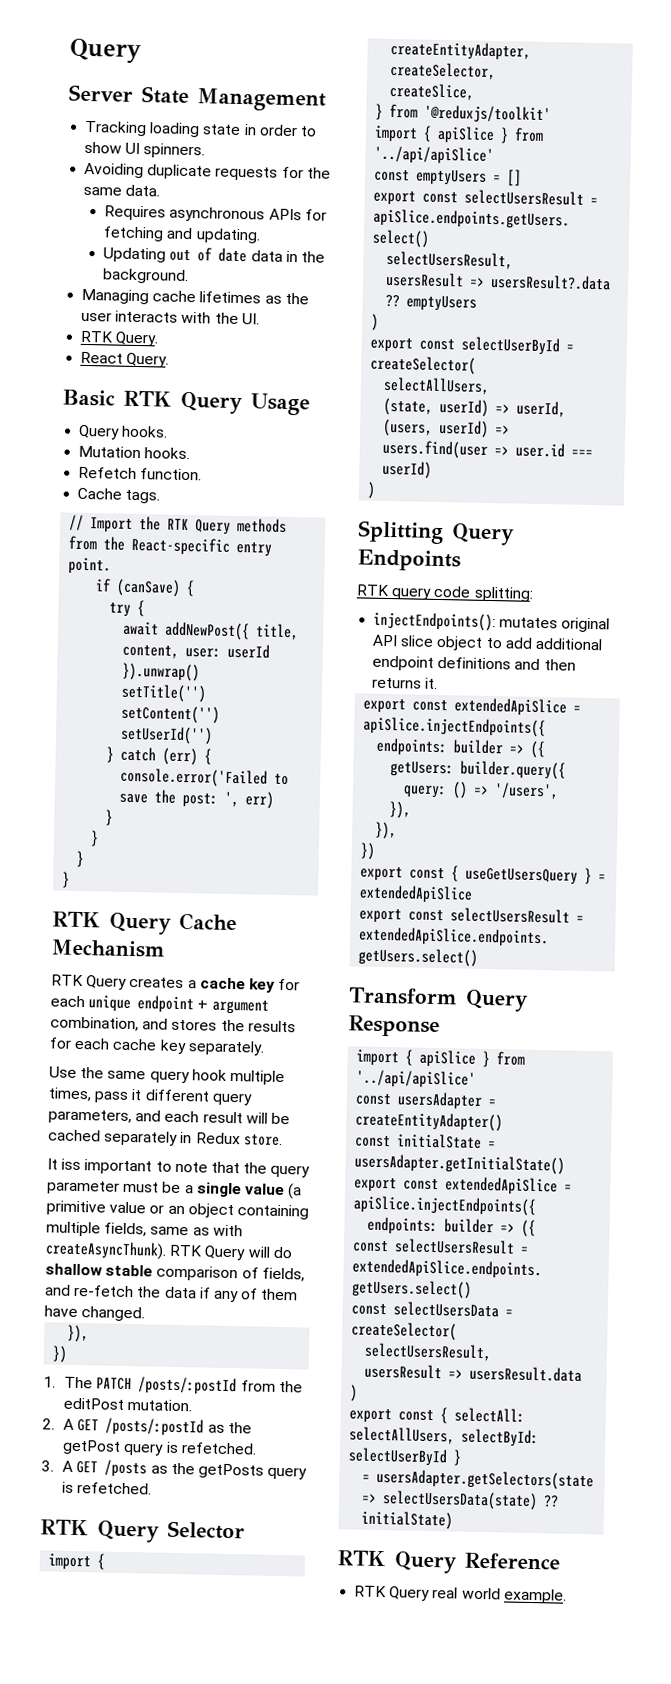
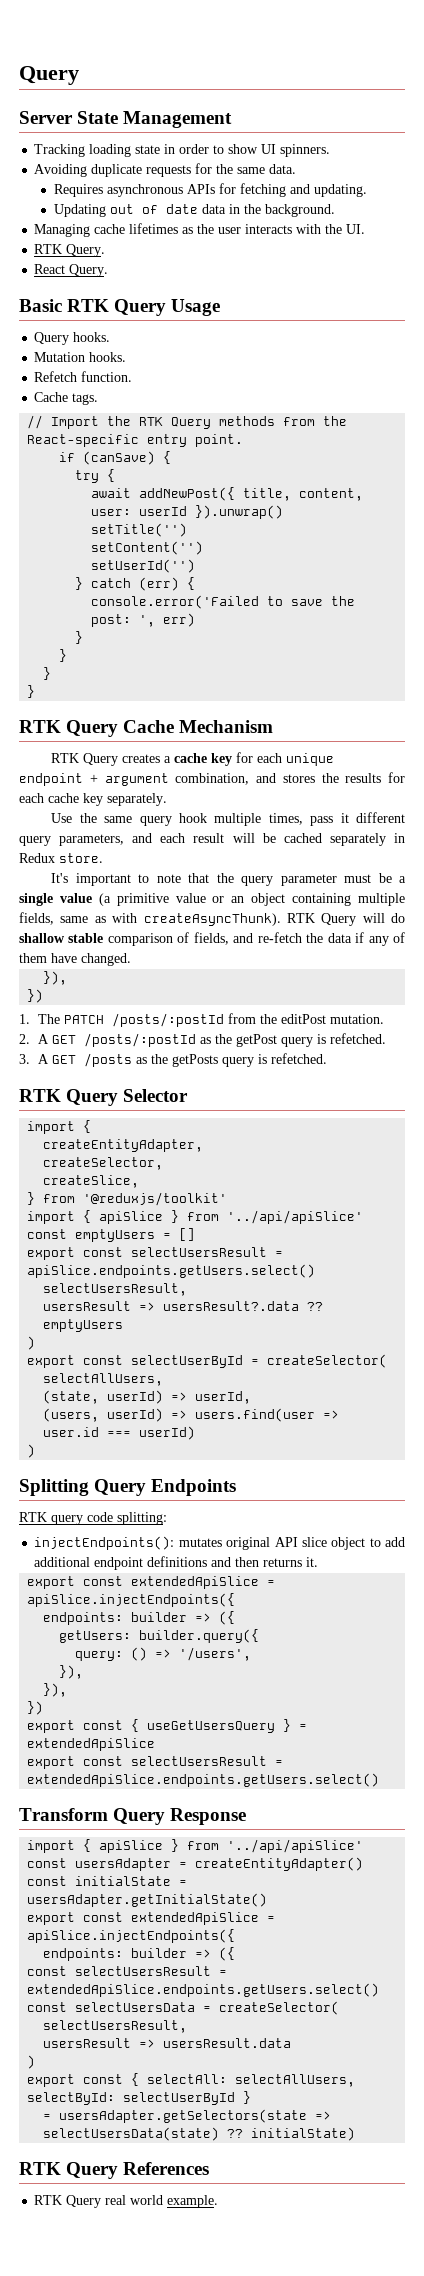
[47,1158,82,1171] It iss -> [51,873,69,883] It's
[464,1552,560,1570] Reference -> [123,2162,210,2175] References

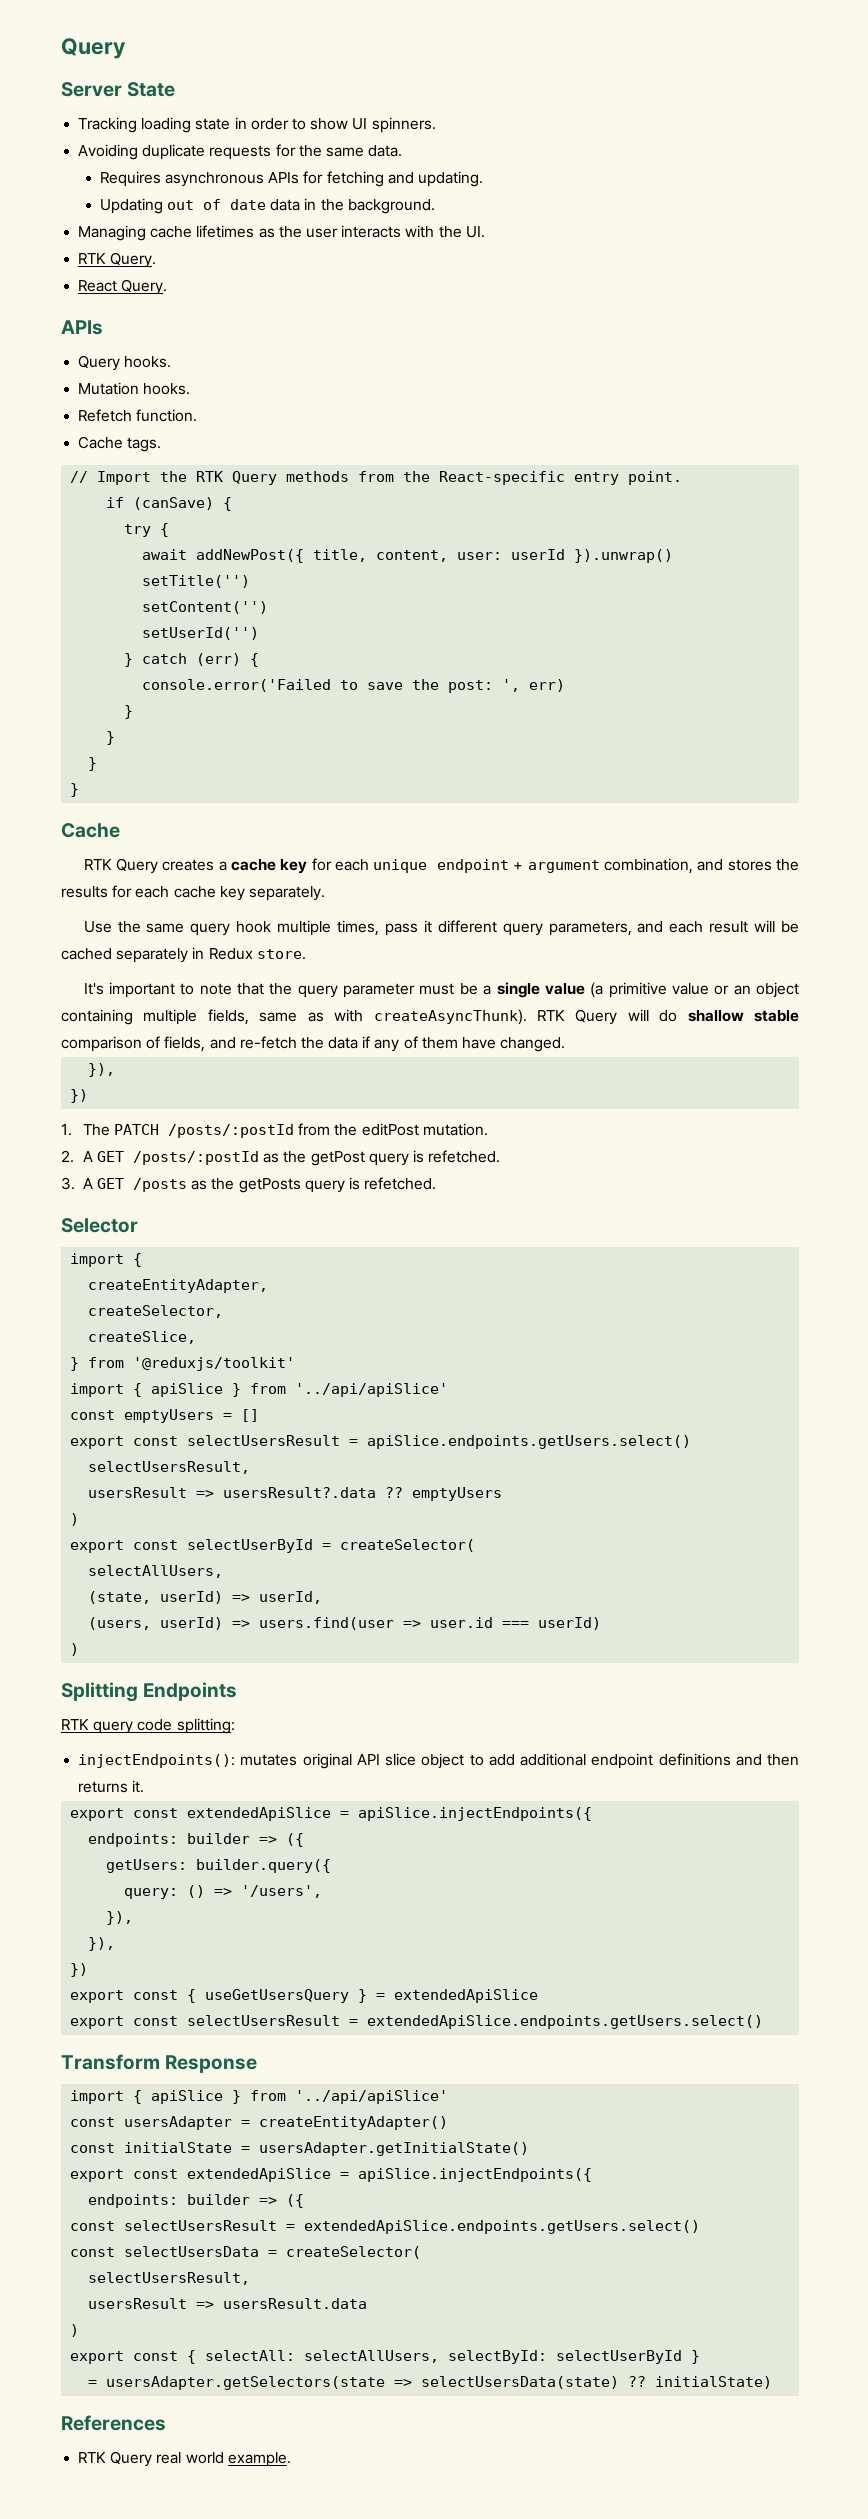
[123,111,233,128] Management -> (176, 89) none
[19,299,221,316] Basic RTK Query Usage -> [61,320,103,335] APIs
[19,720,274,737] RTK Query Cache Mechanism -> [61,823,120,838] Cache
[19,1089,119,1106] RTK Query -> (437, 1183) none
[94,1479,147,1496] Query -> (138, 1692) none
[113,1808,166,1825] Query -> (160, 2062) none
[19,2162,119,2179] RTK Query -> (773, 2382) none

